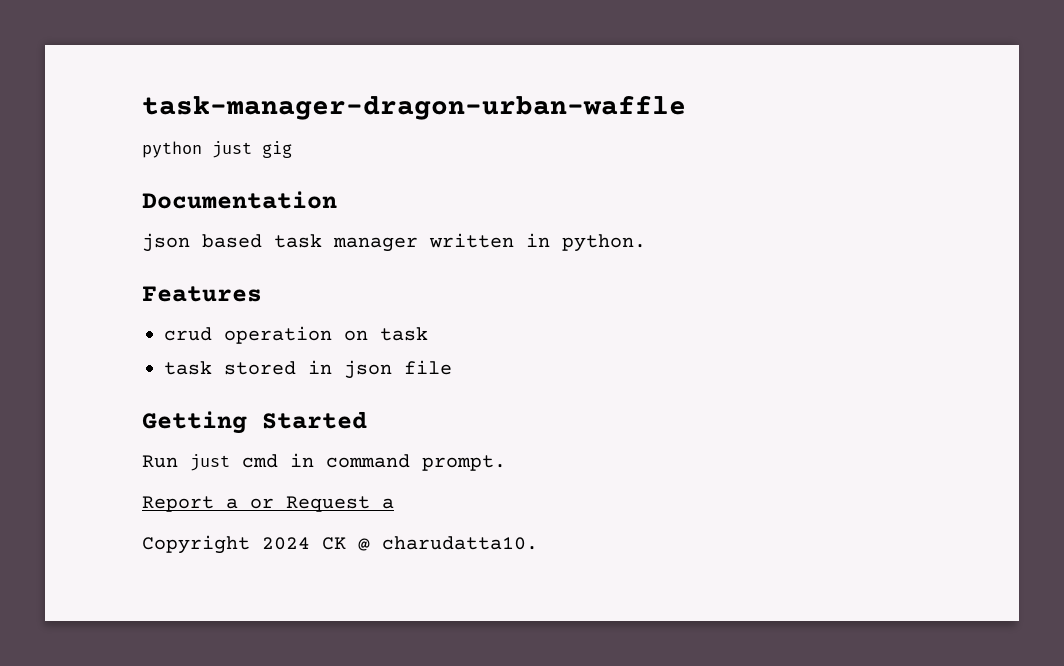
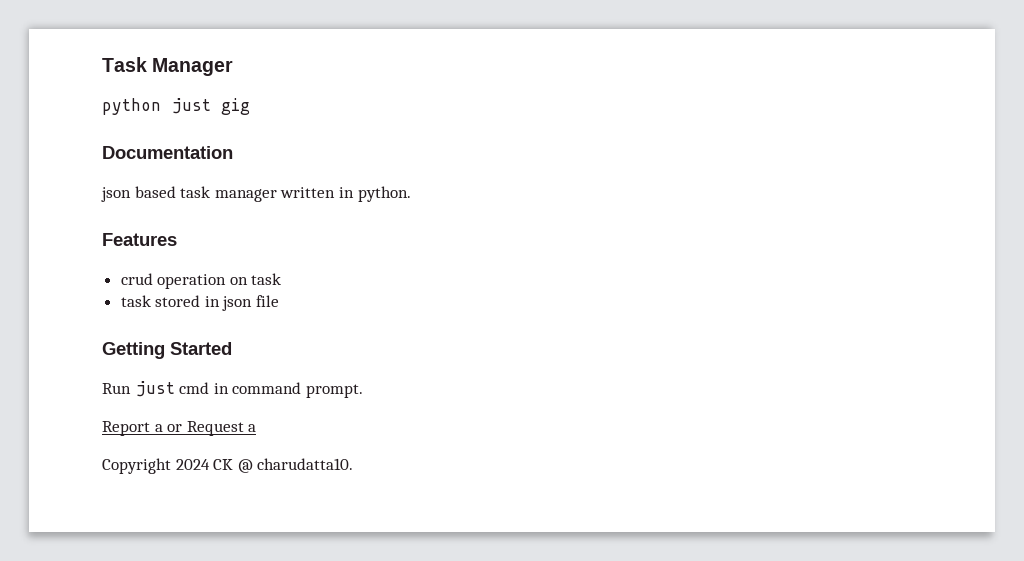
[142,96,686,120] task-manager-dragon-urban-waffle -> [102,57,234,76] Task Manager

